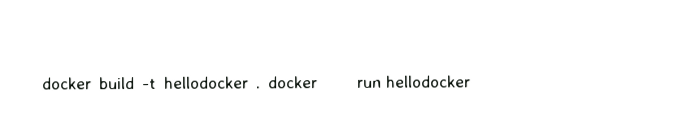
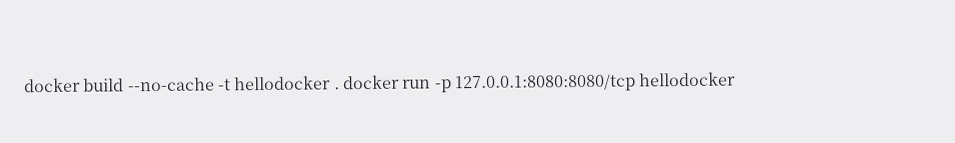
(136, 83) none -> [127,77,215,92] --no-cache
(382, 83) none -> [434,73,636,93] -p 127.0.0.1:8080:8080/tcp

